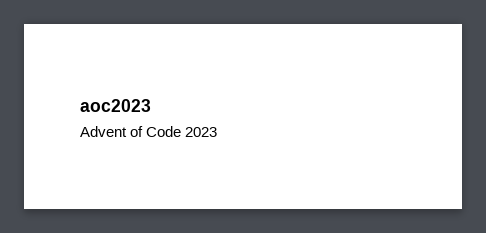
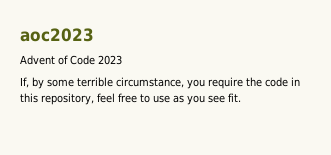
(218, 132) none -> [20,77,300,89] [20,93,241,105] // If, by some terrible circumstance, you require the code in this repository, feel free to use as you see fit.

